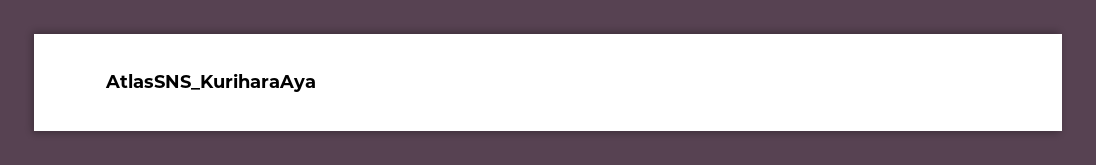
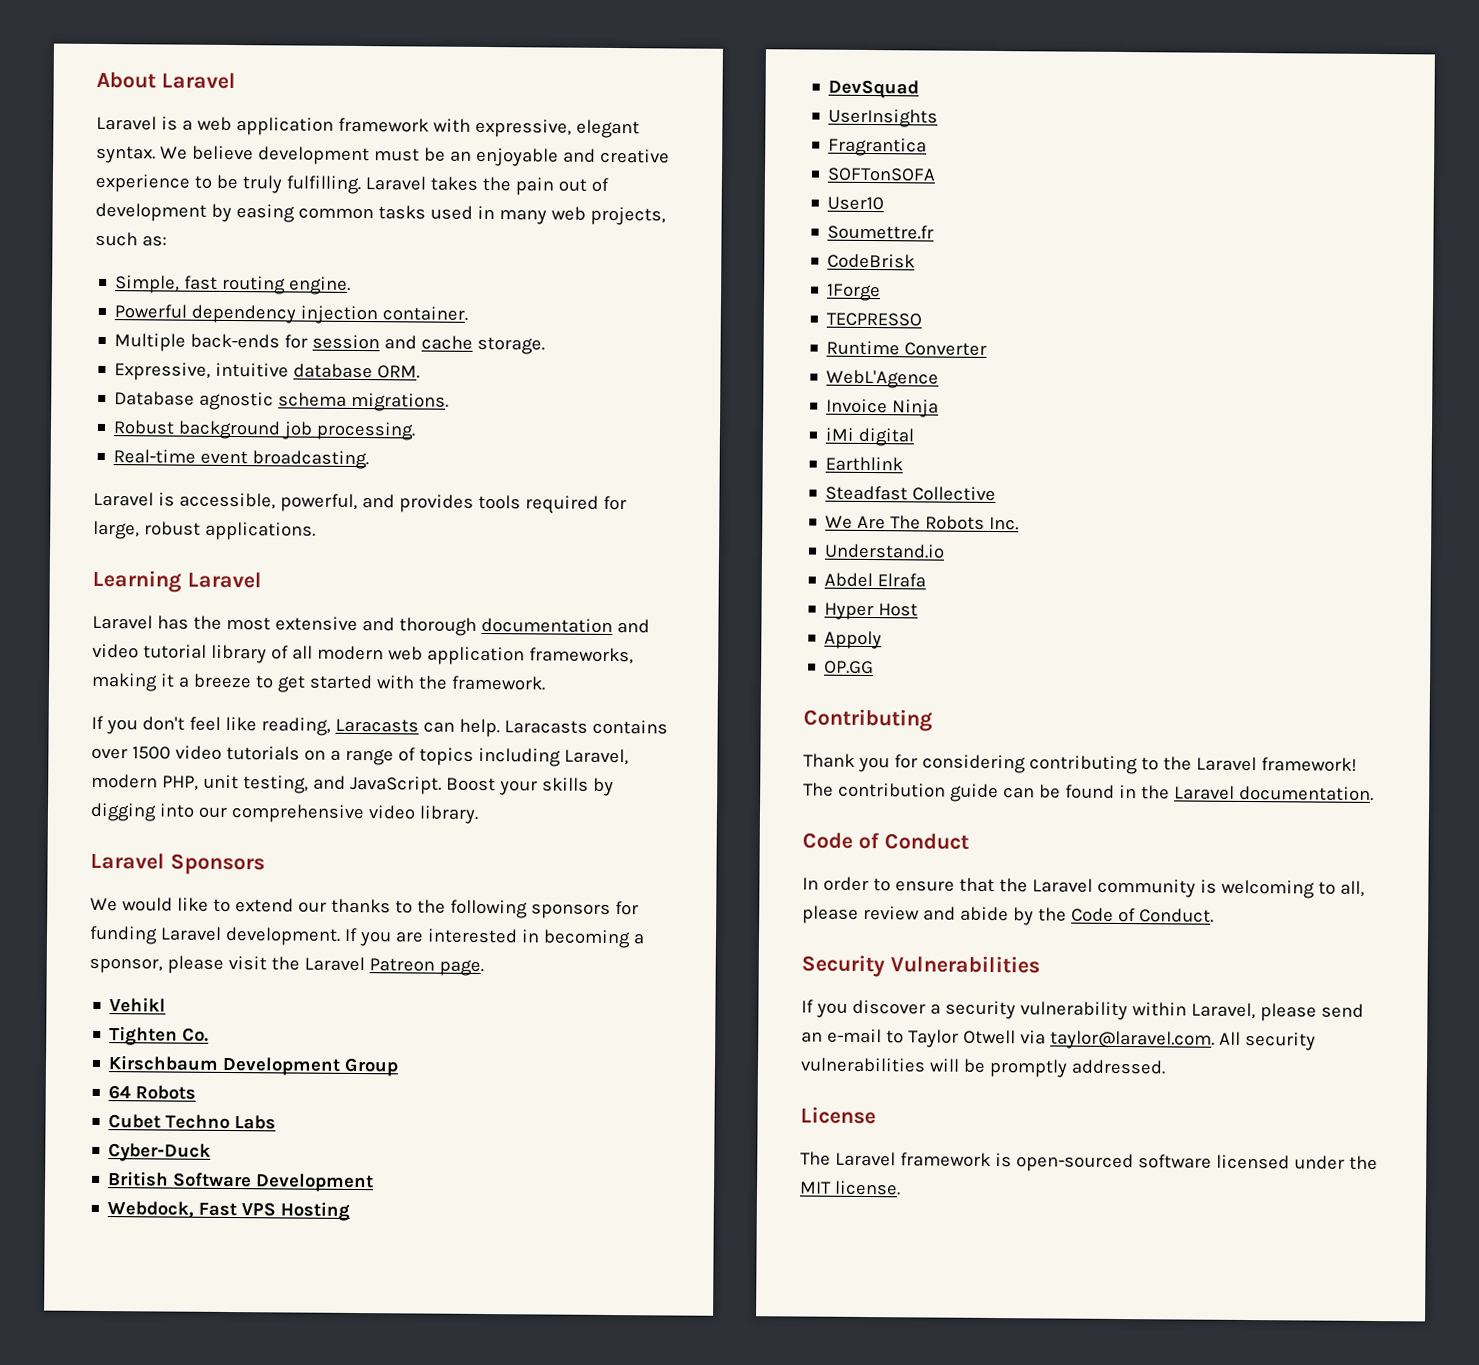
[105,73,316,92] AtlasSNS_KuriharaAya -> [96,71,236,90] [96,115,640,139] [96,145,670,167] [95,173,609,196] [95,202,666,226] [95,231,167,247] [115,275,352,295] [114,304,469,325] [114,333,546,355] [114,362,421,381] [114,391,450,412] [113,420,417,441] [113,449,370,470] [93,491,627,514] [93,520,316,541] [92,569,262,593] [92,614,650,636] [92,643,634,666] [91,672,546,693] [91,715,668,738] [91,745,629,767] [91,773,614,797] [90,802,479,824] [90,852,265,876] [90,897,639,919] [89,925,645,949] [89,955,484,976] [109,997,167,1013] [109,1026,210,1046] [108,1055,400,1077] [108,1085,197,1100] [108,1114,277,1130] [108,1143,212,1162] [108,1171,375,1193] [107,1201,351,1221] [828,79,920,99] [828,108,939,128] [828,137,928,157] [827,167,937,182] [827,196,885,211] [827,224,935,240] [827,253,916,269] [827,283,882,302] [826,312,923,327] [826,340,988,356] [826,369,940,389] [826,398,940,418] [825,427,916,447] [825,456,904,472] [825,485,997,502] [825,515,1020,531] [824,543,946,559] [824,572,927,588] [824,602,919,621] [824,630,883,650] [824,660,875,675] [803,708,933,732] [803,753,1357,775] [803,782,1374,803] [802,832,969,850] [802,876,1365,899] [802,905,1214,926] [801,954,1040,978] [801,999,1364,1022] [801,1028,1316,1051] [800,1057,1166,1078] [800,1106,876,1125] [800,1151,1378,1173] [799,1180,901,1196] About Laravel // Laravel is a web application framework with expressive, elegant syntax. We believe development must be an enjoyable and creative experience to be truly fulfilling. Laravel takes the pain out of development by easing common tasks used in many web projects, such as: // Simple, fast routing engine. // Powerful dependency injection container. // Multiple back-ends for session and cache storage. // Expressive, intuitive database ORM. // Database agnostic schema migrations. // Robust background job processing. // Real-time event broadcasting. // Laravel is accessible, powerful, and provides tools required for large, robust applications. // Learning Laravel // Laravel has the most extensive and thorough documentation and video tutorial library of all modern web application frameworks, making it a breeze to get started with the framework. // If you don't feel like reading, Laracasts can help. Laracasts contains over 1500 video tutorials on a range of topics including Laravel, modern PHP, unit testing, and JavaScript. Boost your skills by digging into our comprehensive video library. // Laravel Sponsors // We would like to extend our thanks to the following sponsors for funding Laravel development. If you are interested in becoming a sponsor, please visit the Laravel Patreon page. // Vehikl // Tighten Co. // Kirschbaum Development Group // 64 Robots // Cubet Techno Labs // Cyber-Duck // British Software Development // Webdock, Fast VPS Hosting // DevSquad // UserInsights // Fragrantica // SOFTonSOFA // User10 // Soumettre.fr // CodeBrisk // 1Forge // TECPRESSO // Runtime Converter // WebL'Agence // Invoice Ninja // iMi digital // Earthlink // Steadfast Collective // We Are The Robots Inc. // Understand.io // Abdel Elrafa // Hyper Host // Appoly // OP.GG // Contributing // Thank you for considering contributing to the Laravel framework! The contribution guide can be found in the Laravel documentation. // Code of Conduct // In order to ensure that the Laravel community is welcoming to all, please review and abide by the Code of Conduct. // Security Vulnerabilities // If you discover a security vulnerability within Laravel, please send an e-mail to Taylor Otwell via taylor@laravel.com. All security vulnerabilities will be promptly addressed. // License // The Laravel framework is open-sourced software licensed under the MIT license.

